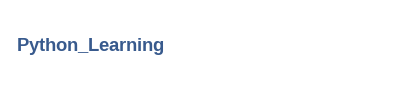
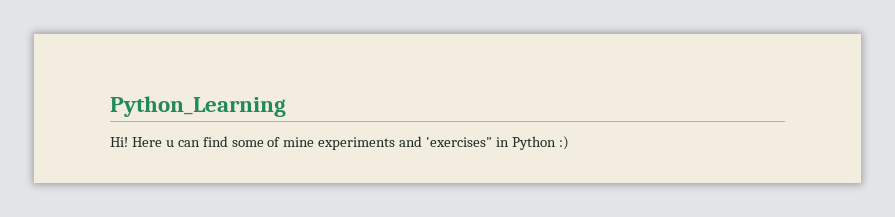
(164, 46) none -> [110,136,569,150] // Hi! Here u can find some of mine experiments and 'exercises" in Python :)

